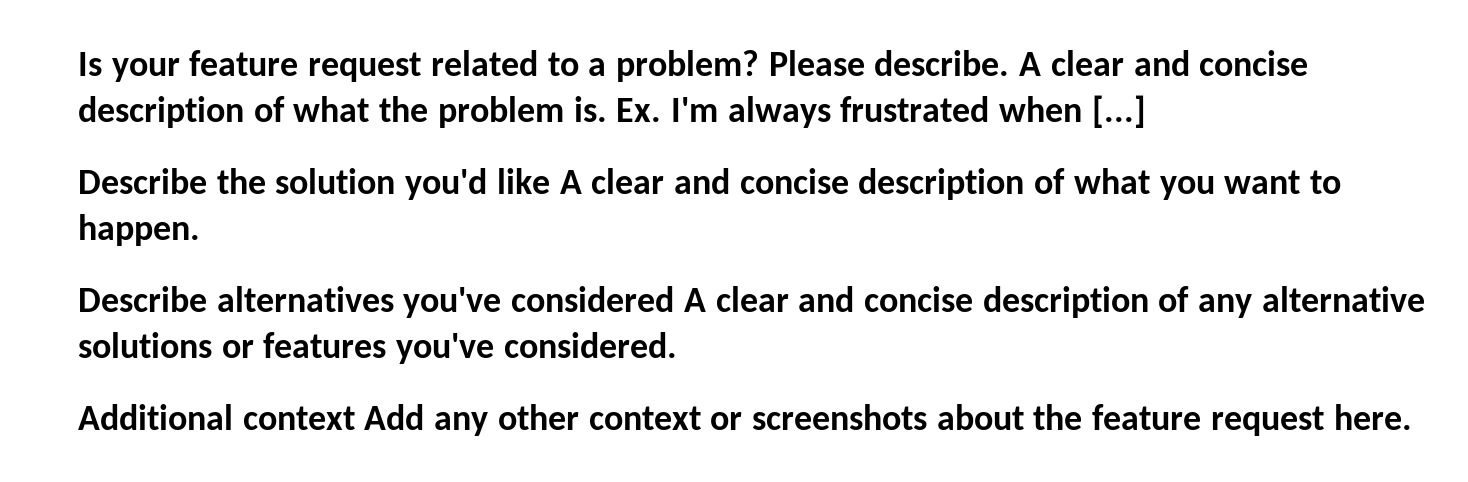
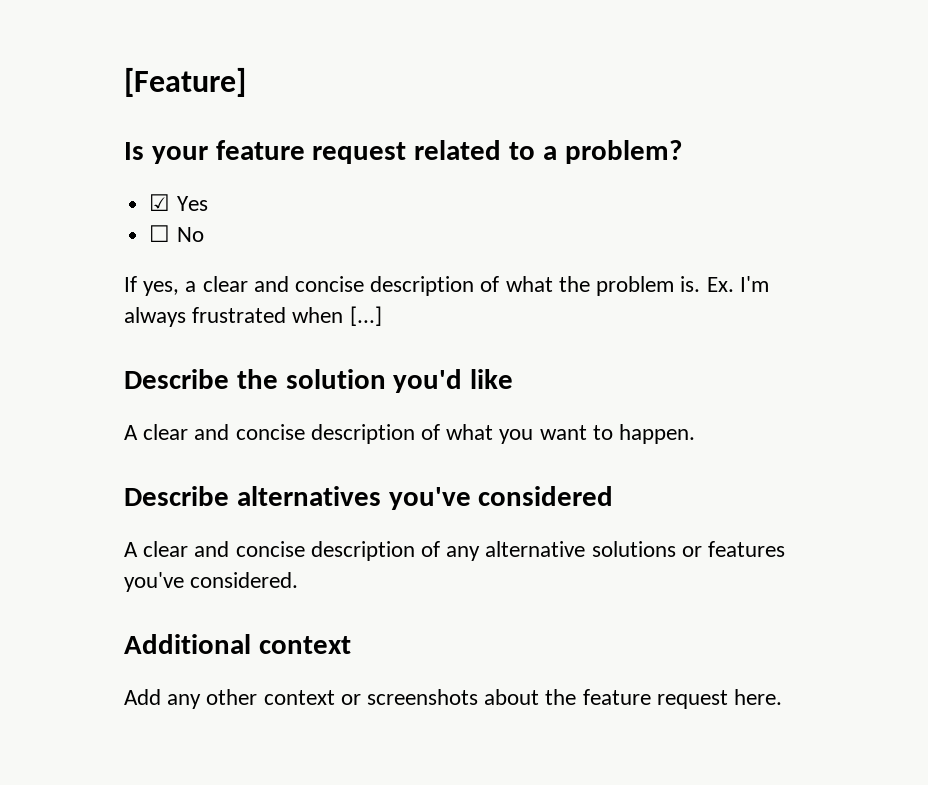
(78, 64) none -> [124,67,246,97] [Feature] //
[768,50,1042,76] Please describe. A -> [149,194,208,211] [149,225,204,242] [124,276,197,296] // ☑ Yes // ☐ No // If yes, a
(550, 181) none -> (514, 379) //
(675, 299) none -> (614, 496) //
(355, 418) none -> (351, 645) //

